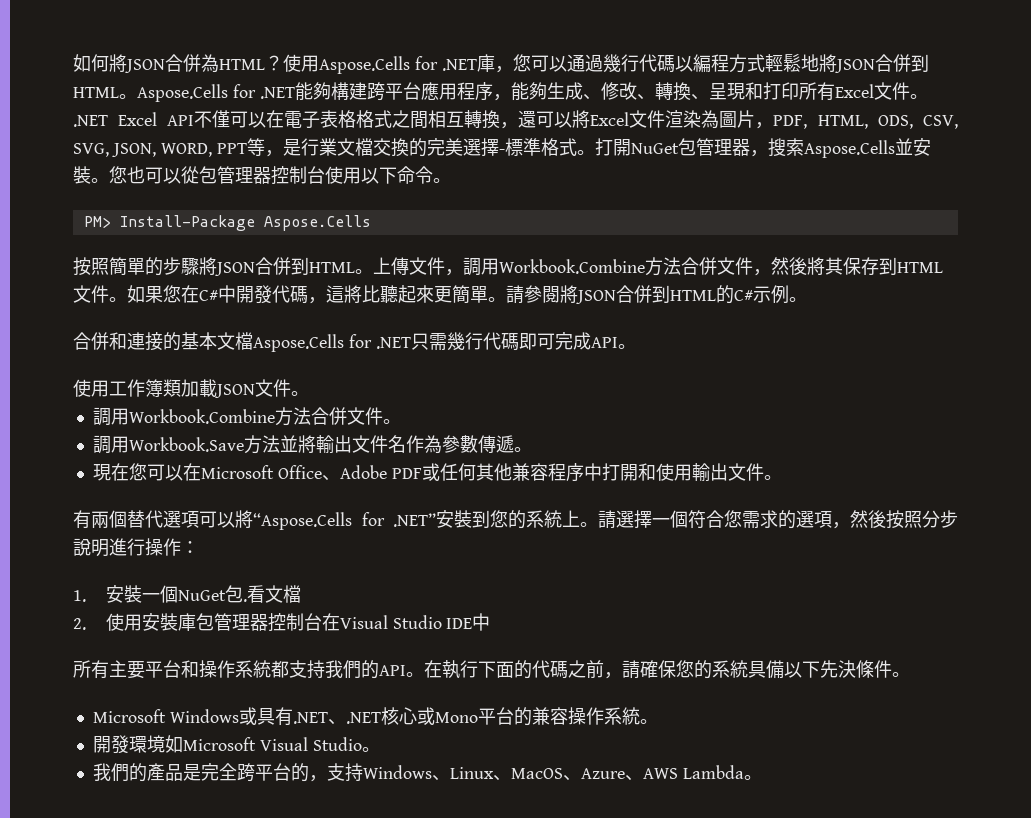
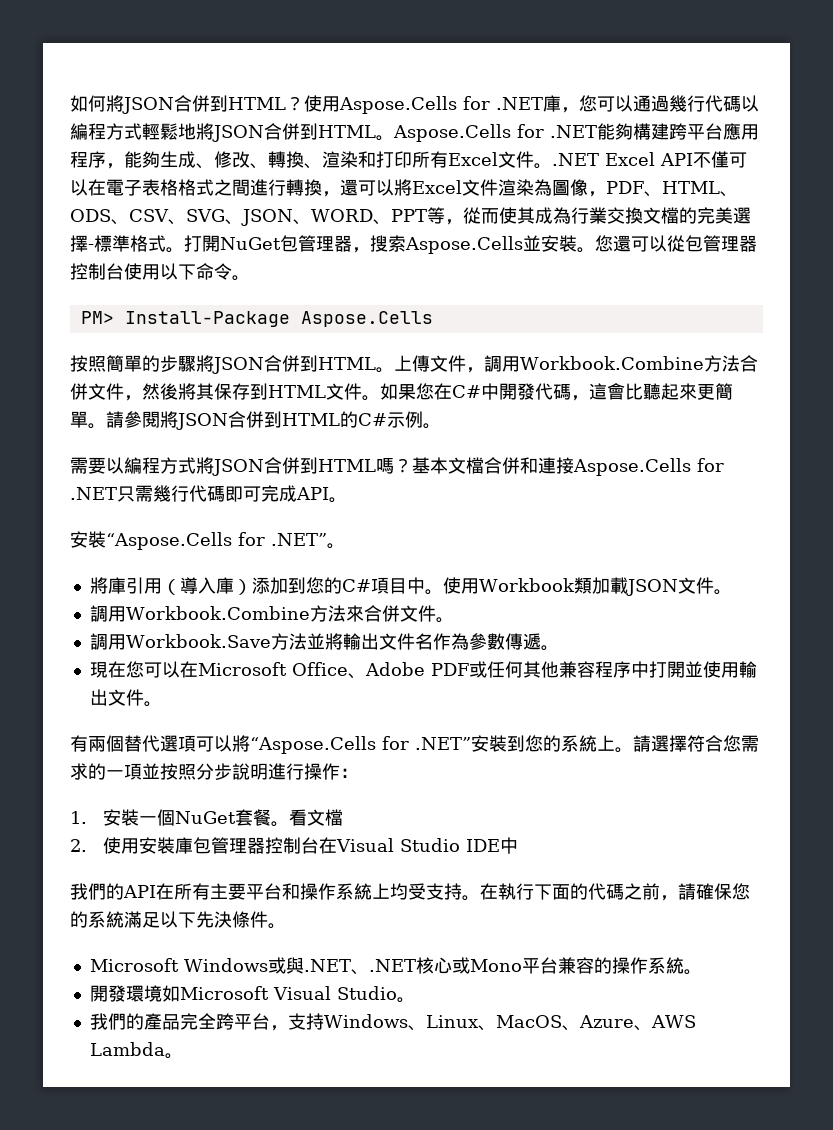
[201,54,219,73] 為 -> [210,95,228,112] 到
[708,83,745,100] 呈現 -> [322,151,358,168] 渲染
[428,110,465,128] 相互 -> [250,179,286,196] 進行
[737,110,959,129] [73,138,409,157] 片，PDF, HTML, ODS, CSV, SVG, JSON, WORD, PPT等，是行業文檔交換 -> [570,179,738,197] [70,207,679,226] 像，PDF、HTML、ODS、CSV、SVG、JSON、WORD、PPT等，從而使其成為行業交換文檔
[127,166,145,184] 也 -> [613,235,631,252] 還
[344,285,362,303] 將 -> [607,383,625,400] 會
[73,332,253,351] 合併和連接的基本文檔 -> [70,457,574,476] 需要以編程方式將JSON合併到HTML嗎？基本文檔合併和連接
[73,379,163,397] 使用工作簿 -> [70,531,345,550] [89,577,575,595] 安裝“Aspose.Cells for .NET”。 // 將庫引用（導入庫）添加到您的C#項目中。使用Workbook
(311, 416) none -> [345,605,364,622] 來
[637,463,656,481] 和 -> [684,661,703,677] 並
[652,510,688,528] 一個 -> (687, 743) none
[796,510,886,529] 選項，然後 -> [106,763,160,780] 一項並
[224,585,247,603] 包. -> [234,809,289,827] 套餐。
(491, 622) none -> [70,883,174,900] 我們的API在
[271,660,406,679] 都支持我們的API -> [372,883,462,900] 上均受支持
[748,660,784,679] 具備 -> [124,911,160,928] 滿足
[256,707,293,726] 具有 -> [285,957,304,974] 與
[513,707,568,726] 的兼容 -> [557,957,612,974] 兼容的
[182,764,201,781] 是 -> (180, 1022) none
[290,763,309,782] 的 -> (270, 1021) none

